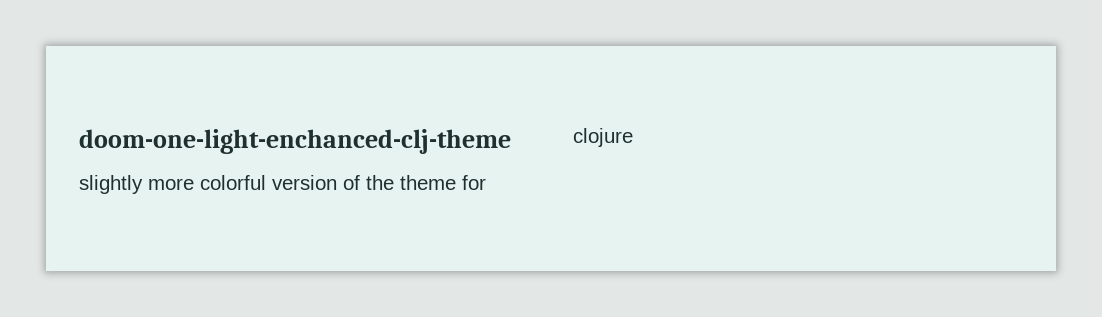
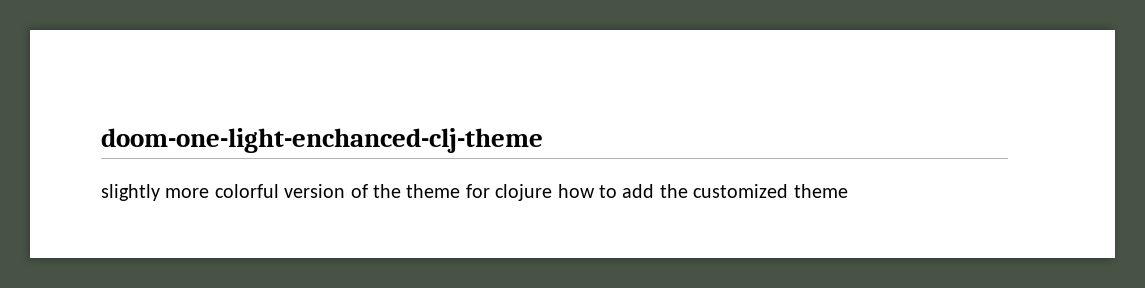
(633, 137) none -> [557,184,848,198] how to add the customized theme

